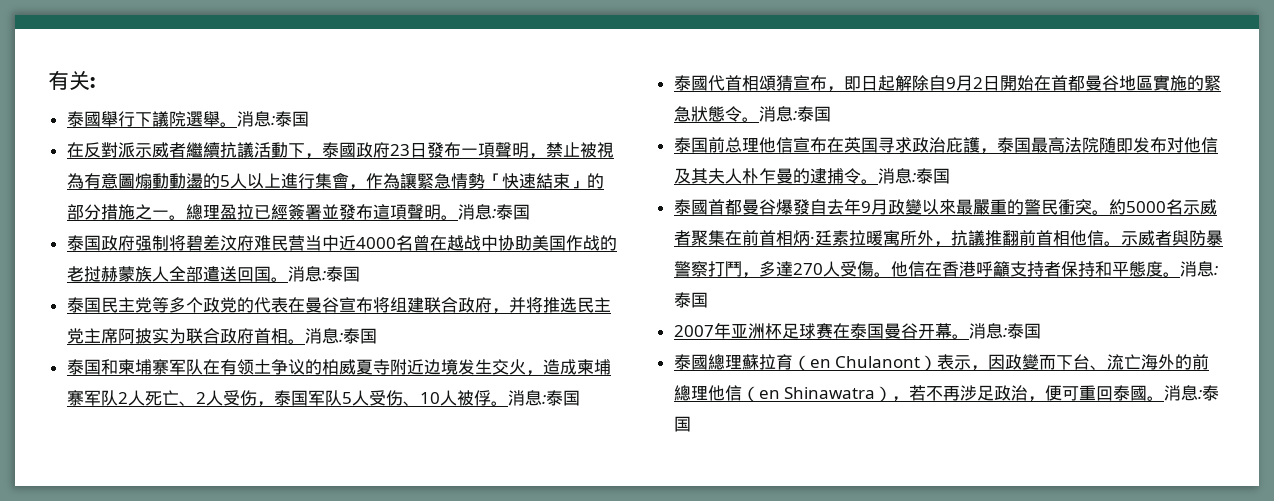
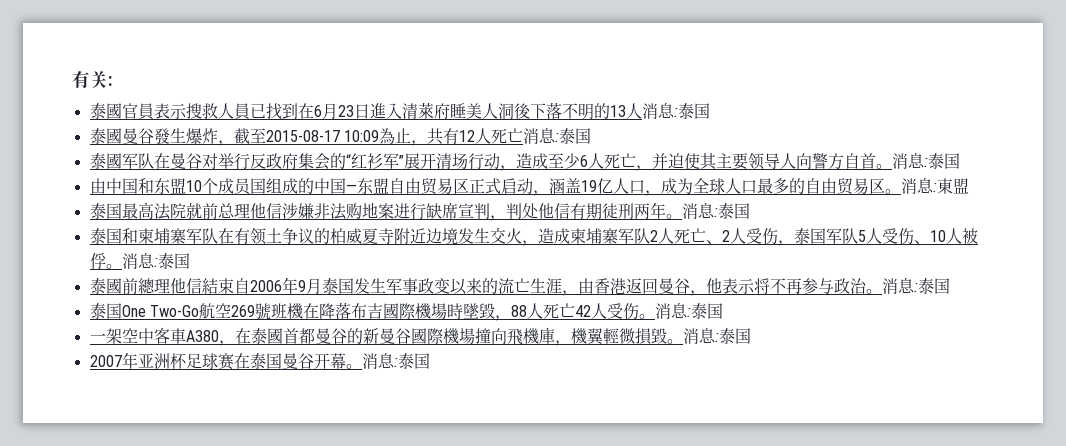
[100,111,309,127] [66,142,614,159] [66,172,604,190] [66,203,530,220] [66,235,617,251] [66,266,360,282] [66,297,611,314] [66,328,288,344] 舉行下議院選舉。消息:泰国 // 在反對派示威者繼續抗議活動下，泰國政府23日發布一項聲明，禁止被視為有意圖煽動動盪的5人以上進行集會，作為讓緊急情勢「快速結束」的部分措施之一。總理盈拉已經簽署並發布這項聲明。消息:泰国 // 泰国政府强制将碧差汶府难民营当中近4000名曾在越战中协助美国作战的老挝赫蒙族人全部遣送回国。消息:泰国 // 泰国民主党等多个政党的代表在曼谷宣布将组建联合政府，并将推选民主党主席阿披实为联合政府首相 -> [121,102,710,120] [89,128,591,146] [89,153,960,171] [89,178,969,196] [89,202,666,221] 官員表示搜救人員已找到在6月23日進入清萊府睡美人洞後下落不明的13人消息:泰国 // 泰國曼谷發生爆炸，截至2015-08-17 10:09為止，共有12人死亡消息:泰国 // 泰國军队在曼谷对举行反政府集会的“红衫军”展开清场行动，造成至少6人死亡，并迫使其主要领导人向警方自首。消息:泰国 // 由中国和东盟10个成员国组成的中国―东盟自由贸易区正式启动，涵盖19亿人口，成为全球人口最多的自由贸易区。消息:東盟 // 泰国最高法院就前总理他信涉嫌非法购地案进行缺席宣判，判处他信有期徒刑两年
[707,75,1221,92] [673,106,831,122] [673,137,1218,154] [673,168,950,184] [673,198,1217,215] [673,230,1223,247] [673,261,1163,278] 代首相頌猜宣布，即日起解除自9月2日開始在首都曼谷地區實施的緊急狀態令。消息:泰国 // 泰国前总理他信宣布在英国寻求政治庇護，泰国最高法院随即发布对他信及其夫人朴乍曼的逮捕令。消息:泰国 // 泰國首都曼谷爆發自去年9月政變以來最嚴重的警民衝突。約5000名示威者聚集在前首相炳·廷素拉暖寓所外，抗議推翻前首相他信。示威者與防暴警察打鬥，多達270人受傷。他信在香港呼籲支持者保持和平態度 -> [121,277,950,296] [89,302,723,321] [89,327,667,346] 前總理他信結束自2006年9月泰国发生军事政变以来的流亡生涯，由香港返回曼谷，他表示将不再参与政治。消息:泰国 // 泰国One Two-Go航空269號班機在降落布吉國際機場時墜毀，88人死亡42人受伤。消息:泰国 // 一架空中客車A380，在泰國首都曼谷的新曼谷國際機場撞向飛機庫，機翼輕微損毀
[673,354,1210,371] [673,385,1220,402] [673,416,691,432] // 泰國總理蘇拉育（en Chulanont）表示，因政變而下台、流亡海外的前總理他信（en Shinawatra），若不再涉足政治，便可重回泰國。消息:泰国 -> (430, 361) none

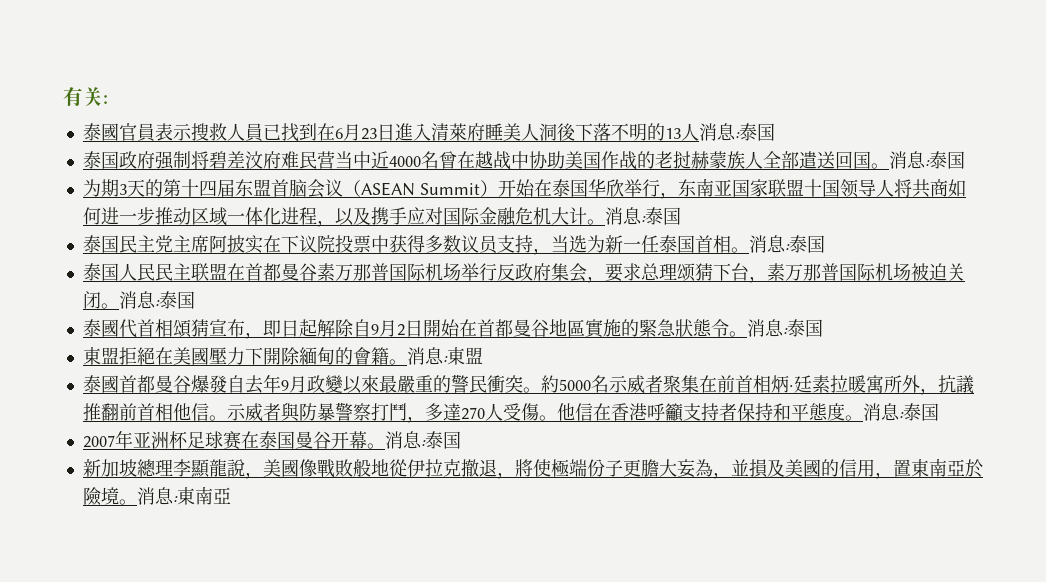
[105,128,591,146] [89,153,960,171] [89,178,969,196] [89,202,750,221] [89,227,978,246] [89,253,106,269] 國曼谷發生爆炸，截至2015-08-17 10:09為止，共有12人死亡消息:泰国 // 泰國军队在曼谷对举行反政府集会的“红衫军”展开清场行动，造成至少6人死亡，并迫使其主要领导人向警方自首。消息:泰国 // 由中国和东盟10个成员国组成的中国―东盟自由贸易区正式启动，涵盖19亿人口，成为全球人口最多的自由贸易区。消息:東盟 // 泰国最高法院就前总理他信涉嫌非法购地案进行缺席宣判，判处他信有期徒刑两年。消息:泰国 // 泰国和柬埔寨军队在有领土争议的柏威夏寺附近边境发生交火，造成柬埔寨军队2人死亡、2人受伤，泰国军队5人受伤、10人被俘 -> [100,151,965,170] [82,178,966,199] [82,207,681,227] [82,235,825,255] [82,263,965,283] [82,291,101,309] 国政府强制将碧差汶府难民营当中近4000名曾在越战中协助美国作战的老挝赫蒙族人全部遣送回国。消息:泰国 // 为期3天的第十四届东盟首脑会议（ASEAN Summit）开始在泰国华欣举行，东南亚国家联盟十国领导人将共商如何进一步推动区域一体化进程，以及携手应对国际金融危机大计。消息:泰国 // 泰国民主党主席阿披实在下议院投票中获得多数议员支持，当选为新一任泰国首相。消息:泰国 // 泰国人民民主联盟在首都曼谷素万那普国际机场举行反政府集会，要求总理颂猜下台，素万那普国际机场被迫关闭
[121,277,950,296] [89,302,723,321] [89,327,667,346] 前總理他信結束自2006年9月泰国发生军事政变以来的流亡生涯，由香港返回曼谷，他表示将不再参与政治。消息:泰国 // 泰国One Two-Go航空269號班機在降落布吉國際機場時墜毀，88人死亡42人受伤。消息:泰国 // 一架空中客車A380，在泰國首都曼谷的新曼谷國際機場撞向飛機庫，機翼輕微損毀 -> [118,319,823,339] [82,347,483,365] [82,374,974,395] [82,402,845,423] 代首相頌猜宣布，即日起解除自9月2日開始在首都曼谷地區實施的緊急狀態令。消息:泰国 // 東盟拒絕在美國壓力下開除緬甸的會籍。消息:東盟 // 泰國首都曼谷爆發自去年9月政變以來最嚴重的警民衝突。約5000名示威者聚集在前首相炳·廷素拉暖寓所外，抗議推翻前首相他信。示威者與防暴警察打鬥，多達270人受傷。他信在香港呼籲支持者保持和平態度
(430, 361) none -> [82,458,983,479] [82,486,231,506] // 新加坡總理李顯龍說，美國像戰敗般地從伊拉克撤退，將使極端份子更膽大妄為，並損及美國的信用，置東南亞於險境。消息:東南亞

